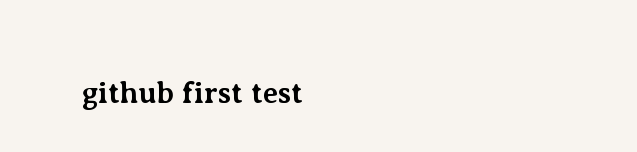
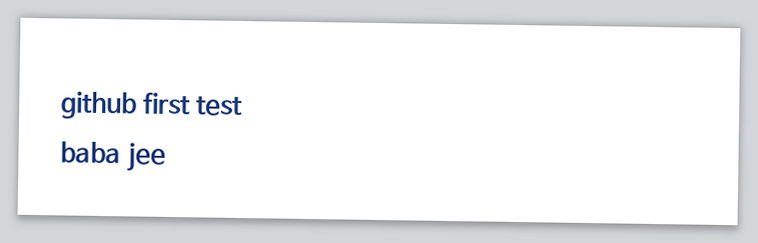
(304, 93) none -> [60,141,167,172] // baba jee

